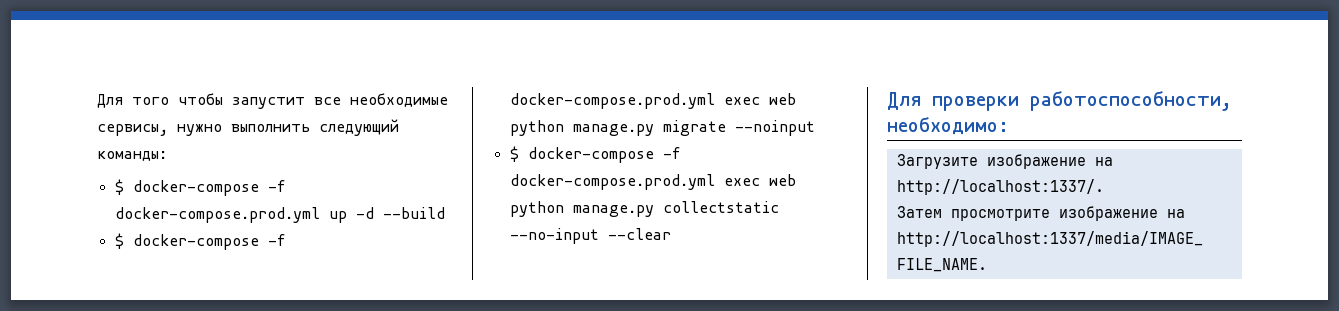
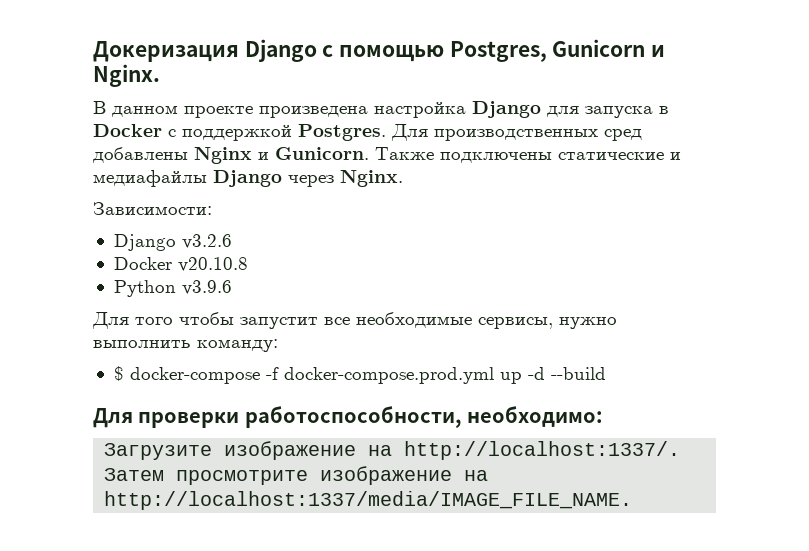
(97, 101) none -> [93,39,666,62] [93,64,160,87] [93,101,669,118] [93,124,642,141] [93,147,681,164] [93,170,403,187] [93,202,212,215] [113,234,232,251] [113,257,248,272] [113,280,232,297] Докеризация Django с помощью Postgres, Gunicorn и Nginx. // В данном проекте произведена настройка Django для запуска в Docker с поддержкой Postgres. Для производственных сред добавлены Nginx и Gunicorn. Также подключены статические и медиафайлы Django через Nginx. // Зависимости: // Django v3.2.6 // Docker v20.10.8 // Python v3.9.6 //
[319,119,399,136] [97,151,167,161] следующий команды: -> [197,339,278,352] команду:
[114,233,286,250] [509,93,796,109] [509,120,815,136] [509,146,681,163] [509,174,796,190] [509,201,779,217] [509,228,671,244] // $ docker-compose -f docker-compose.prod.yml exec web python manage.py migrate --noinput // $ docker-compose -f docker-compose.prod.yml exec web python manage.py collectstatic --no-input --clear -> (606, 373) none

